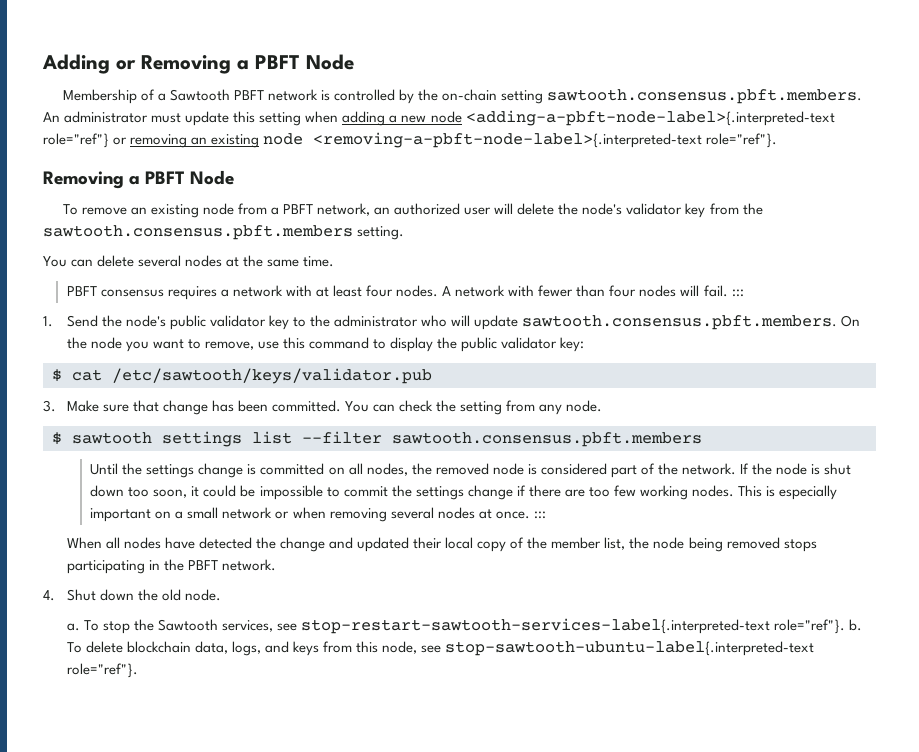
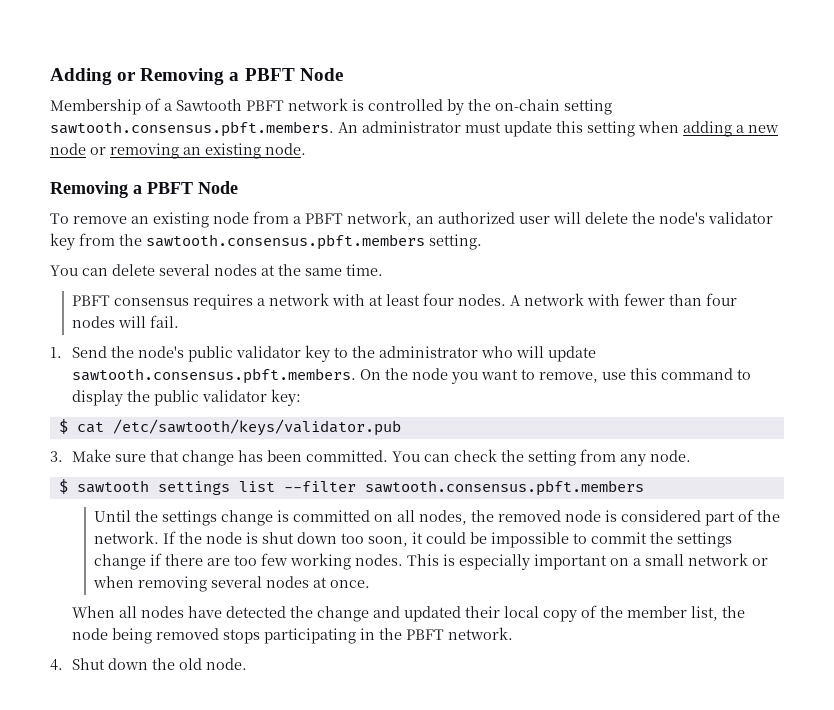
[465,110,835,126] [43,133,109,148] <adding-a-pbft-node-label>{.interpreted-text role="ref"} -> (86, 149) none
[263,132,778,148] node <removing-a-pbft-node-label>{.interpreted-text role="ref"}. -> [265,143,306,155] node.
[731,289,744,297] ::: -> (180, 321) none
[533,511,546,519] ::: -> (371, 584) none
[66,618,863,634] [66,641,815,656] [66,663,138,678] // a. To stop the Sawtooth services, see stop-restart-sawtooth-services-label{.interpreted-text role="ref"}. b. To delete blockchain data, logs, and keys from this node, see stop-sawtooth-ubuntu-label{.interpreted-text role="ref"}. -> (248, 664) none

